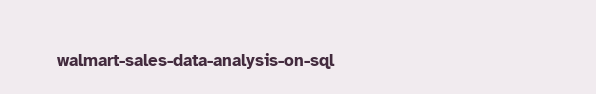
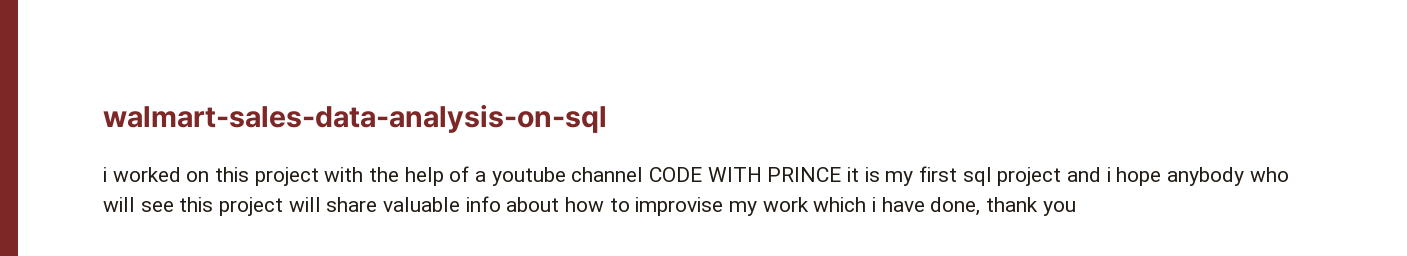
(335, 61) none -> [103,166,1289,186] [103,196,1076,216] // i worked on this project with the help of a youtube channel CODE WITH PRINCE it is my first sql project and i hope anybody who will see this project will share valuable info about how to improvise my work which i have done, thank you

